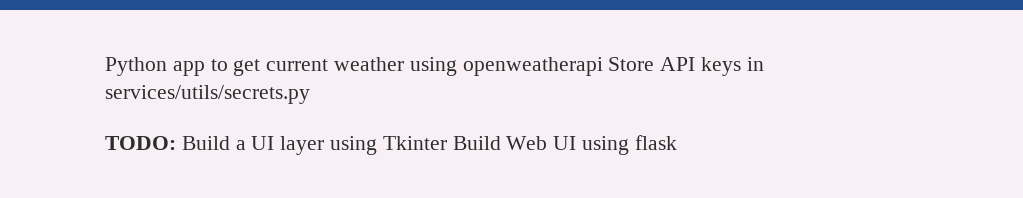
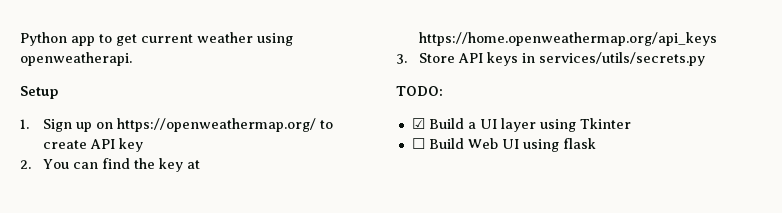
[462,57,603,76] openweatherapi -> [20,52,132,66] [20,86,58,99] [20,118,334,132] [43,138,144,152] [20,158,201,172] [419,32,718,46] [396,54,407,64] openweatherapi. // Setup // 1. Sign up on https://openweathermap.org/ to create API key // 2. You can find the key at https://home.openweathermap.org/api_keys // 3.
(176, 143) none -> [411,118,425,129] // ☑
(447, 143) none -> [411,138,425,149] // ☐

